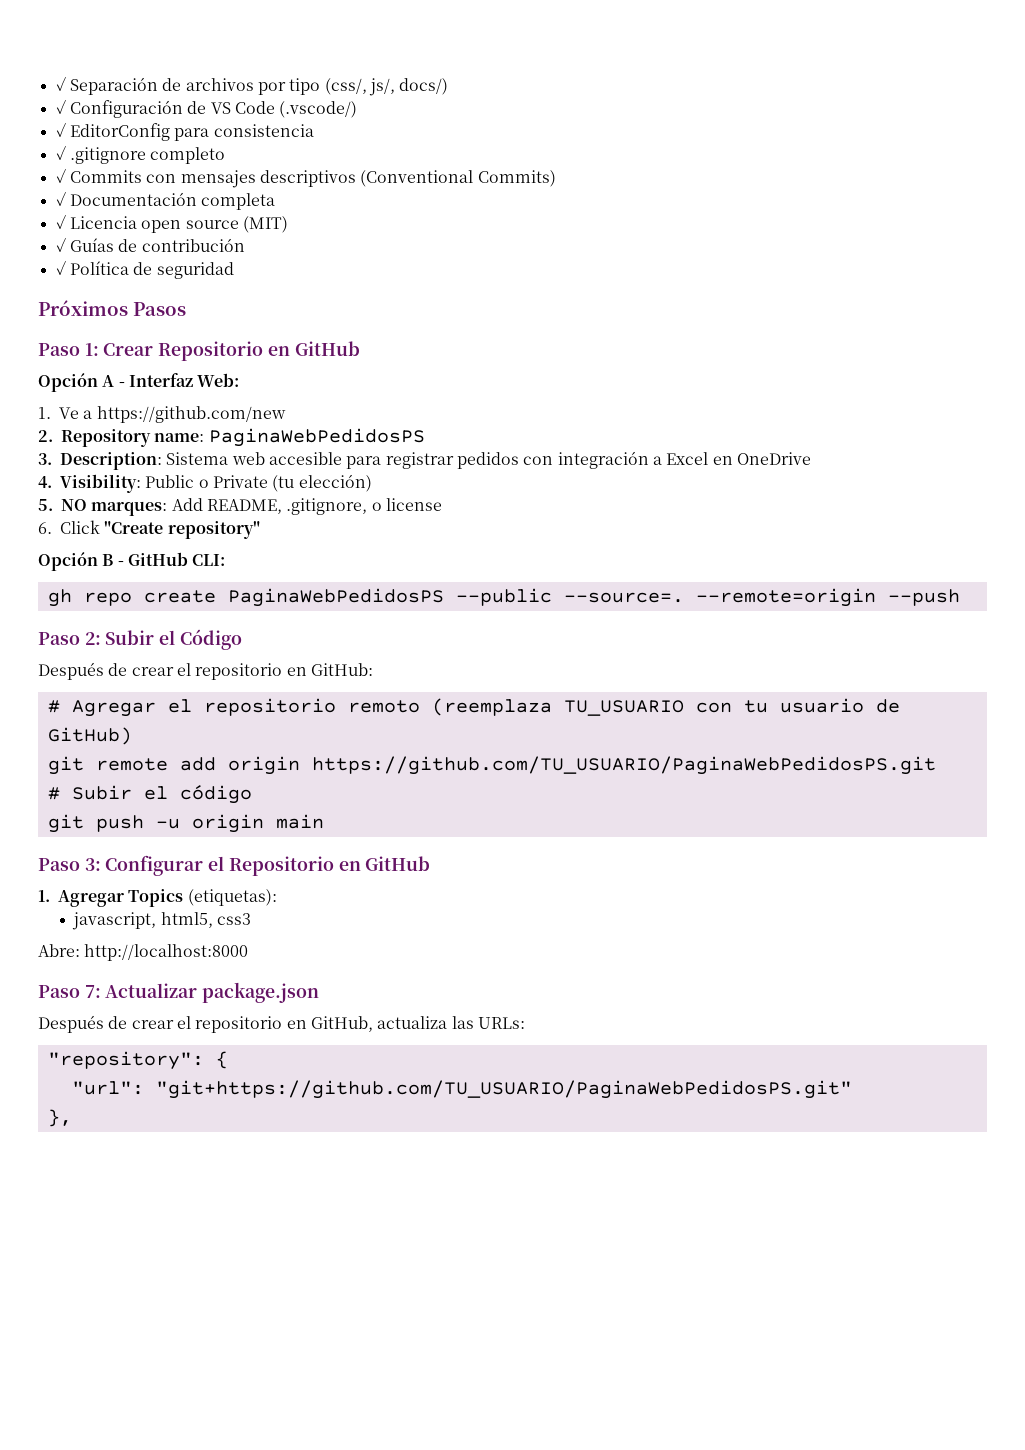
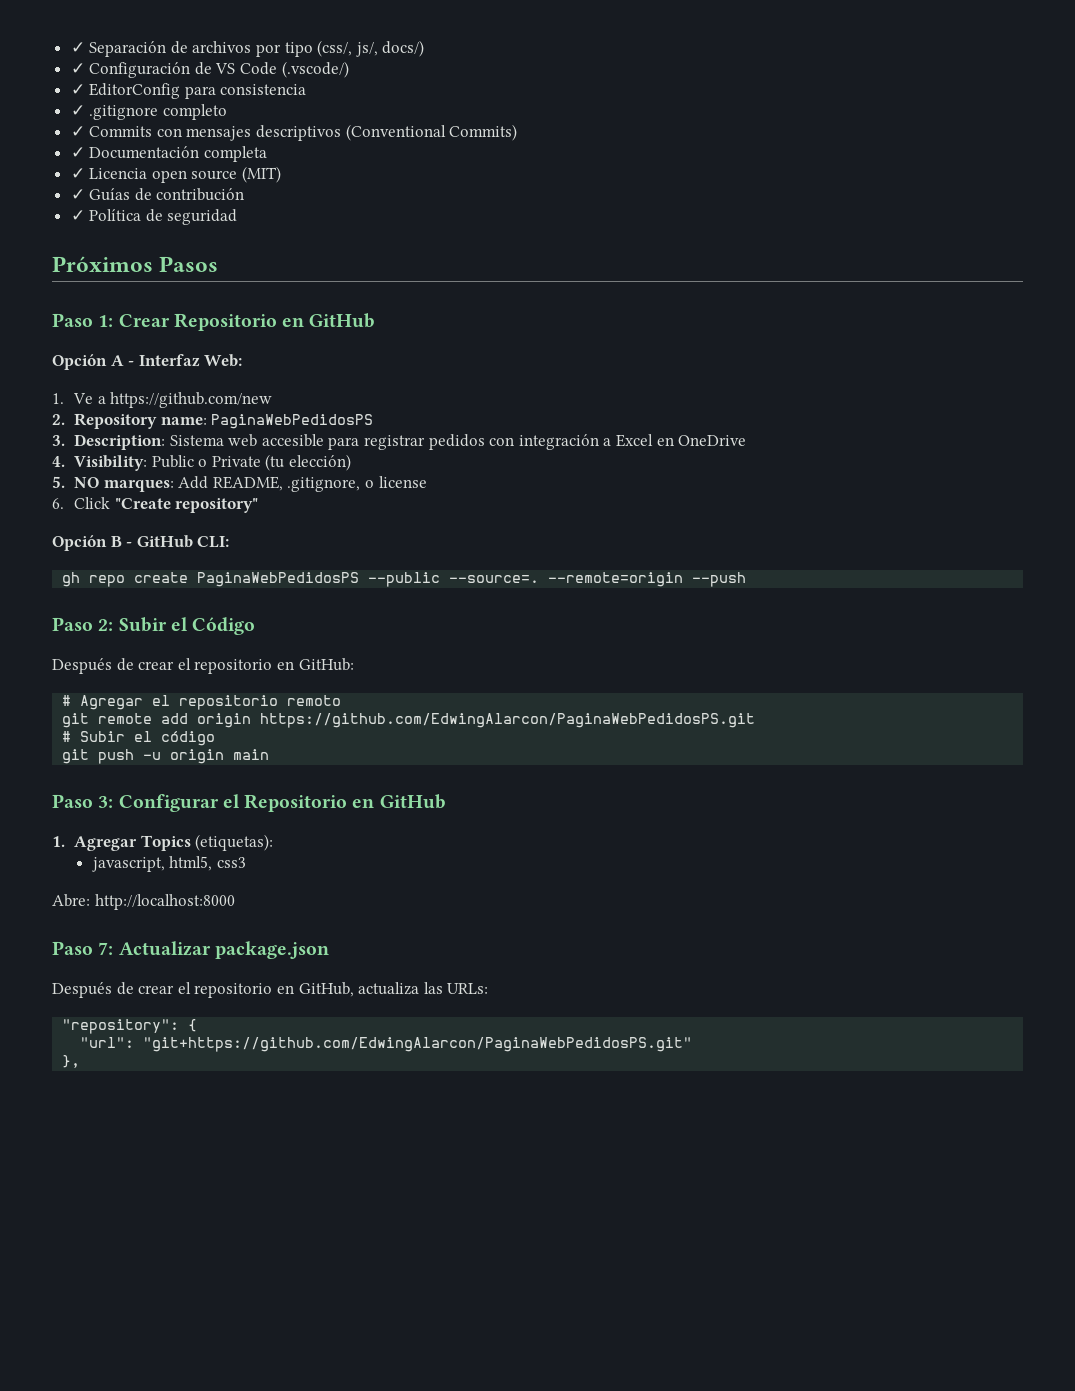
[431,698,900,716] [47,727,132,745] (reemplaza TU_USUARIO con tu usuario de GitHub) -> (342, 700) none
[311,756,936,775] https://github.com/TU_USUARIO/PaginaWebPedidosPS.git -> [260,713,756,728] https://github.com/EdwingAlarcon/PaginaWebPedidosPS.git
[155,1080,852,1099] "git+https://github.com/TU_USUARIO/PaginaWebPedidosPS.git" -> [143,1037,693,1052] "git+https://github.com/EdwingAlarcon/PaginaWebPedidosPS.git"

